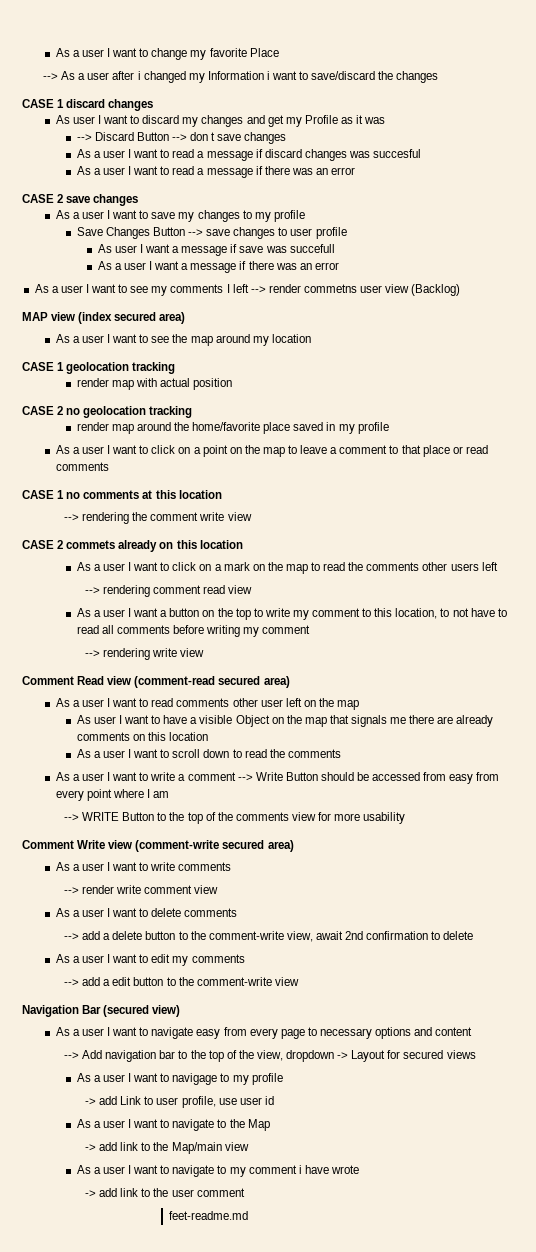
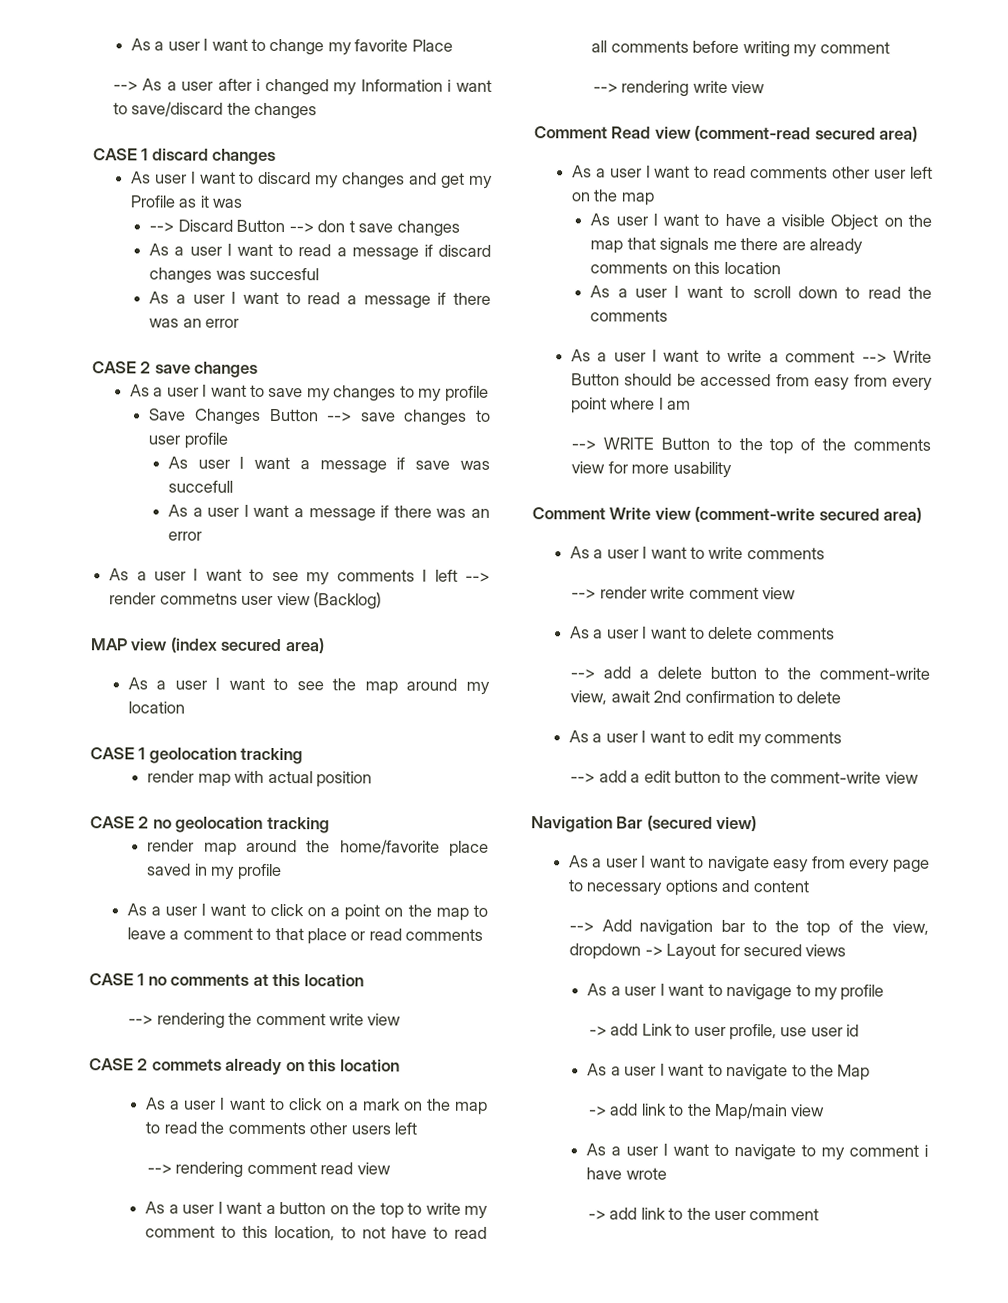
[169,1211,249,1220] // feet-readme.md -> (820, 1214) none

